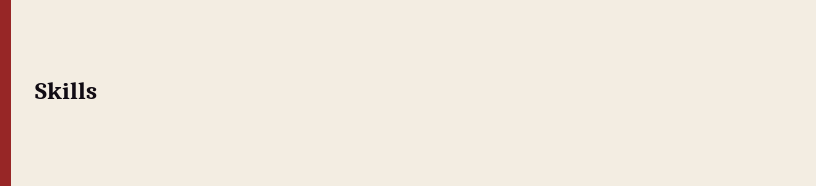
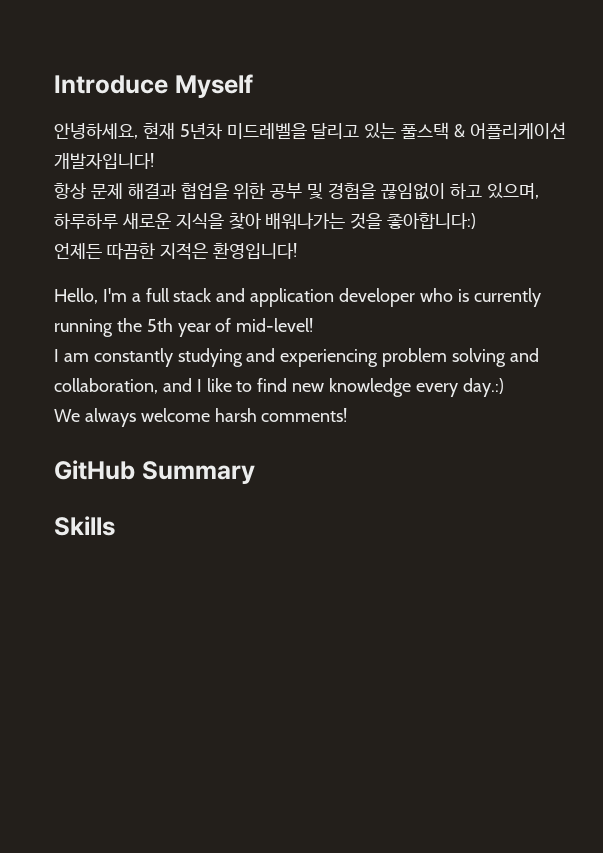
(35, 90) none -> [54,74,253,98] [54,122,566,140] [54,153,154,169] [54,182,539,200] [54,212,477,230] [54,242,297,260] [54,288,541,307] [54,318,314,337] [54,348,539,367] [54,378,504,397] [54,408,348,427] [54,460,255,484] Introduce Myself // 안녕하세요, 현재 5년차 미드레벨을 달리고 있는 풀스택 & 어플리케이션 개발자입니다! // 항상 문제 해결과 협업을 위한 공부 및 경험을 끊임없이 하고 있으며, 하루하루 새로운 지식을 찾아 배워나가는 것을 좋아합니다:) // 언제든 따끔한 지적은 환영입니다! // Hello, I'm a full stack and application developer who is currently running the 5th year of mid-level! // I am constantly studying and experiencing problem solving and collaboration, and I like to find new knowledge every day.:) // We always welcome harsh comments! // GitHub Summary //

